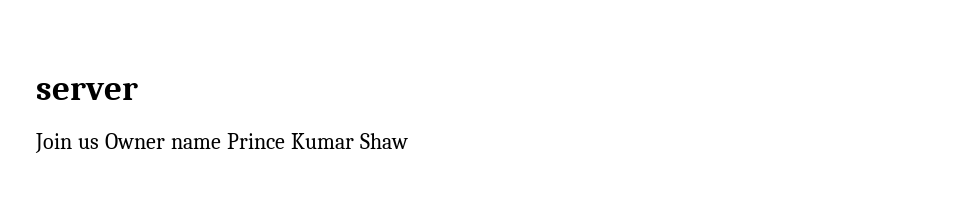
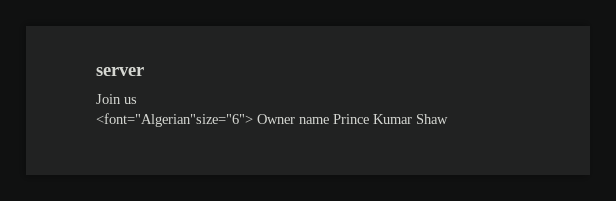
(99, 143) none -> [96,113,253,127] // <font="Algerian"size="6">

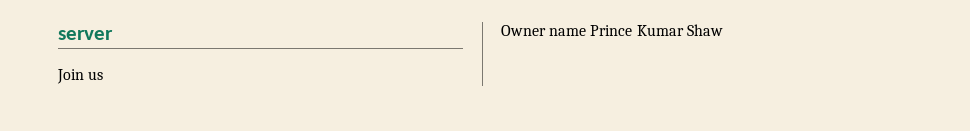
[96,113,253,127] <font="Algerian"size="6"> -> (104, 75) none

